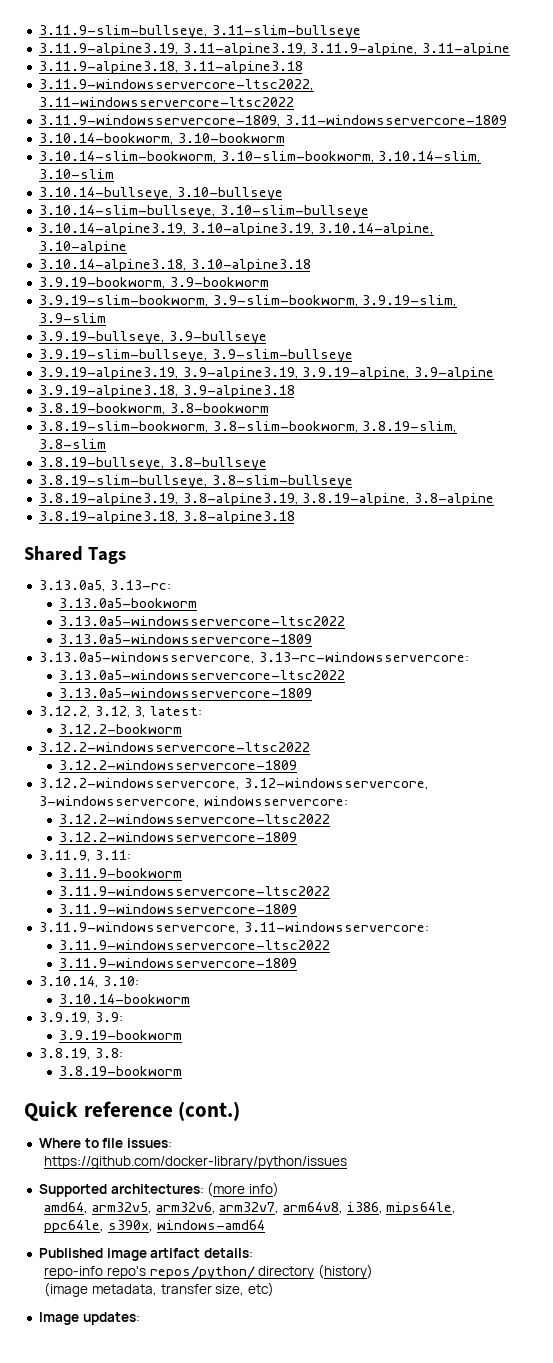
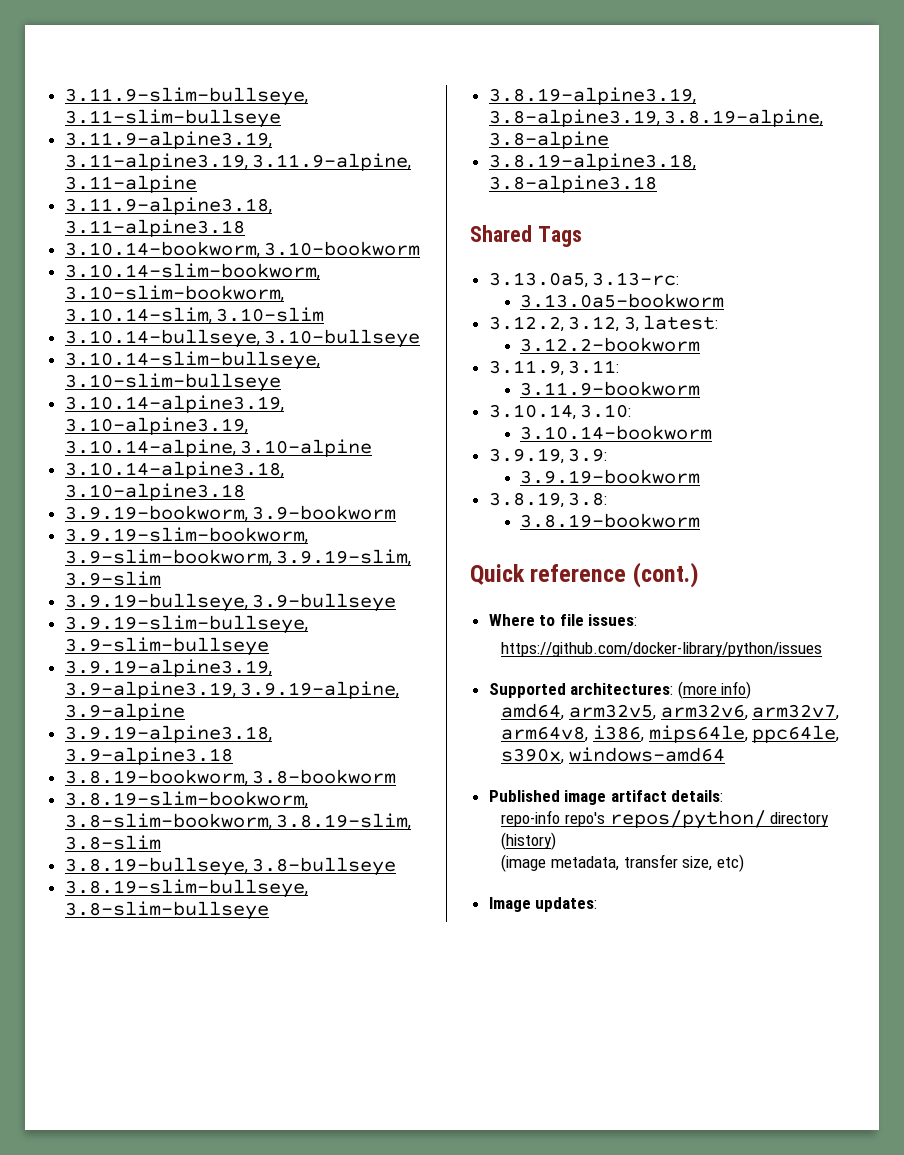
[38,79,314,91] [38,97,294,107] [38,115,507,127] // 3.11.9-windowsservercore-ltsc2022, 3.11-windowsservercore-ltsc2022 // 3.11.9-windowsservercore-1809, 3.11-windowsservercore-1809 -> (245, 228) none
[59,616,346,626] [59,634,313,644] [38,652,469,664] [59,670,346,680] [59,688,313,698] // 3.13.0a5-windowsservercore-ltsc2022 // 3.13.0a5-windowsservercore-1809 // 3.13.0a5-windowsservercore, 3.13-rc-windowsservercore: // 3.13.0a5-windowsservercore-ltsc2022 // 3.13.0a5-windowsservercore-1809 -> (725, 300) none
[38,742,310,752] [59,760,298,770] [38,778,429,790] [38,796,348,808] [59,814,331,824] [59,832,298,842] [38,850,131,862] [59,868,183,878] [59,886,331,896] [59,904,298,914] [38,922,429,934] [59,940,331,950] [59,958,298,968] 3.12.2-windowsservercore-ltsc2022 // 3.12.2-windowsservercore-1809 // 3.12.2-windowsservercore, 3.12-windowsservercore, 3-windowsservercore, windowsservercore: // 3.12.2-windowsservercore-ltsc2022 // 3.12.2-windowsservercore-1809 // 3.11.9, 3.11: // 3.11.9-bookworm // 3.11.9-windowsservercore-ltsc2022 // 3.11.9-windowsservercore-1809 // 3.11.9-windowsservercore, 3.11-windowsservercore: // 3.11.9-windowsservercore-ltsc2022 // 3.11.9-windowsservercore-1809 -> [488,360,620,376] [520,381,701,396] 3.11.9, 3.11: // 3.11.9-bookworm

